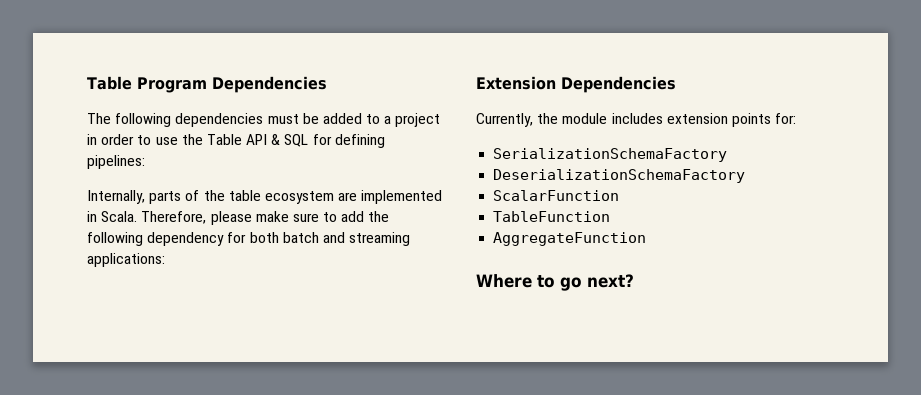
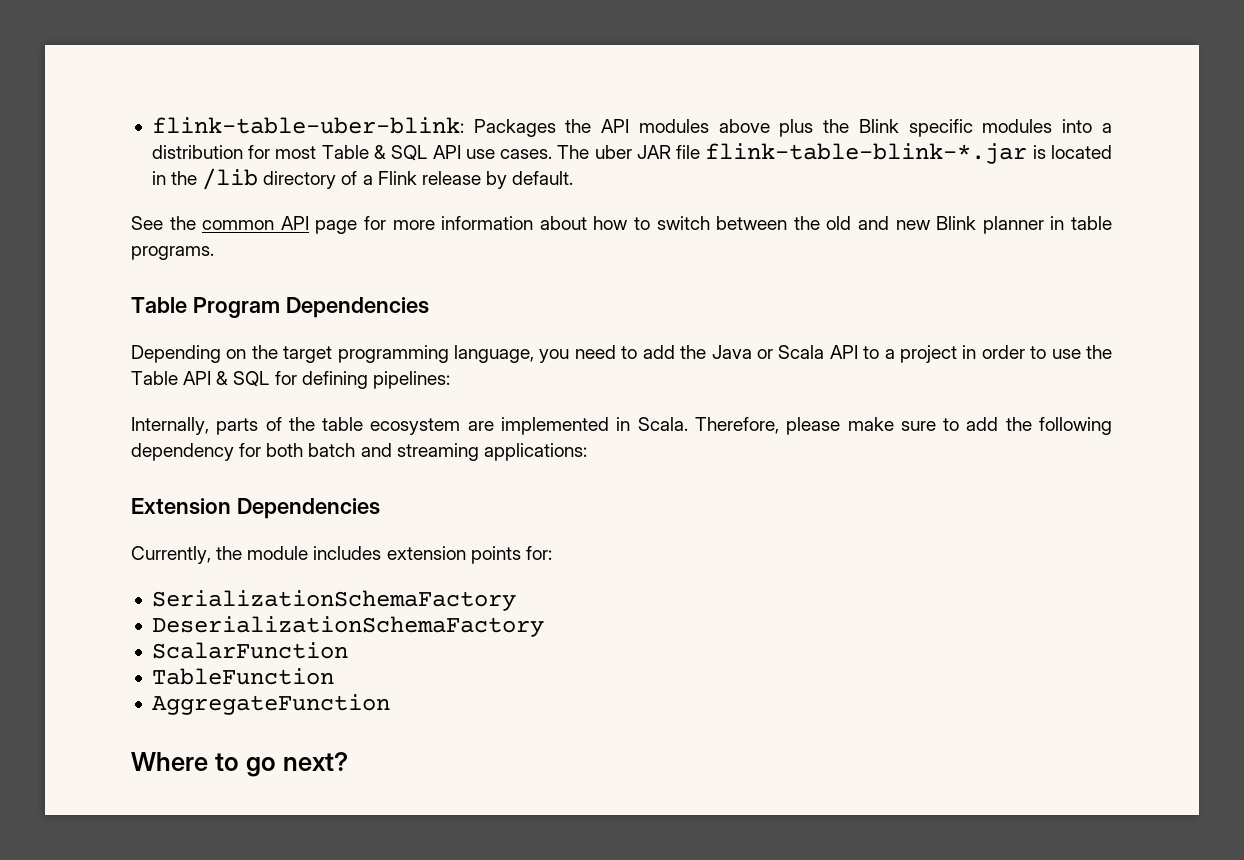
[87,76,327,93] [87,113,362,127] Table Program Dependencies // The following dependencies must be added -> [151,117,1112,137] [151,143,1112,164] [151,168,574,190] [131,216,1113,234] [131,246,214,260] [131,297,429,318] [131,345,858,363] flink-table-uber-blink: Packages the API modules above plus the Blink specific modules into a distribution for most Table & SQL API use cases. The uber JAR file flink-table-blink-*.jar is located in the /lib directory of a Flink release by default. // See the common API page for more information about how to switch between the old and new Blink planner in table programs. // Table Program Dependencies // Depending on the target programming language, you need to add the Java or Scala API

